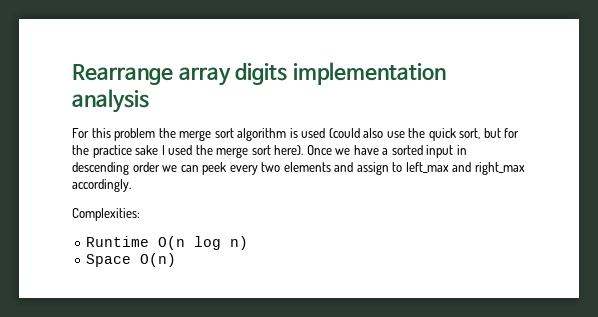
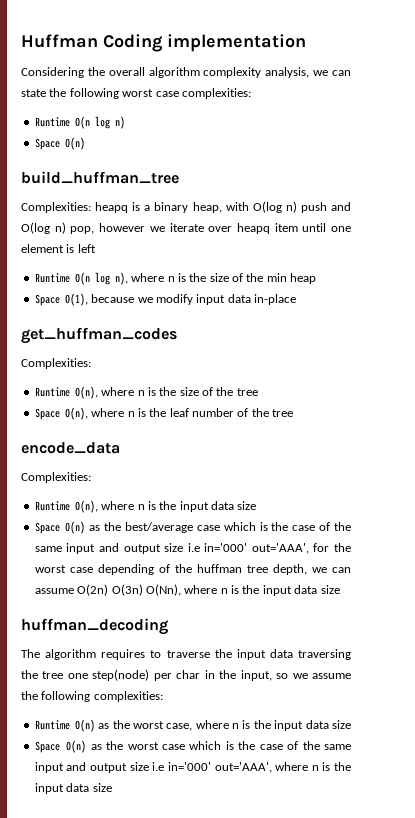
[72,62,446,86] [72,89,149,113] [72,128,520,141] [72,145,467,158] [72,162,525,175] [72,179,131,192] [72,208,140,221] Rearrange array digits implementation analysis // For this problem the merge sort algorithm is used (could also use the quick sort, but for the practice sake I used the merge sort here). Once we have a sorted input in descending order we can peek every two elements and assign to left_max and right_max accordingly. // Complexities: -> [21,34,306,52] [21,67,351,78] [21,88,251,99] Huffman Coding implementation // Considering the overall algorithm complexity analysis, we can state the following worst case complexities:
(177, 260) none -> [21,171,179,184] [21,201,351,213] [21,222,351,234] [21,244,96,253] [34,272,317,285] [34,293,296,306] [21,327,177,344] [21,358,91,369] [34,386,258,399] [34,407,294,420] [21,442,120,454] [21,472,91,483] [34,500,257,513] [34,521,352,534] [34,543,351,554] [34,564,351,575] [34,584,340,596] [21,618,168,635] [21,649,351,660] [21,669,352,681] [21,691,163,702] [34,719,351,732] [34,740,351,753] [34,762,351,773] [34,783,112,794] // build_huffman_tree // Complexities: heapq is a binary heap, with O(log n) push and O(log n) pop, however we iterate over heapq item until one element is left // Runtime O(n log n), where n is the size of the min heap // Space O(1), because we modify input data in-place // get_huffman_codes // Complexities: // Runtime O(n), where n is the size of the tree // Space O(n), where n is the leaf number of the tree // encode_data // Complexities: // Runtime O(n), where n is the input data size // Space O(n) as the best/average case which is the case of the same input and output size i.e in='000' out='AAA', for the worst case depending of the huffman tree depth, we can assume O(2n) O(3n) O(Nn), where n is the input data size // huffman_decoding // The algorithm requires to traverse the input data traversing the tree one step(node) per char in the input, so we assume the following complexities: // Runtime O(n) as the worst case, where n is the input data size // Space O(n) as the worst case which is the case of the same input and output size i.e in='000' out='AAA', where n is the input data size

